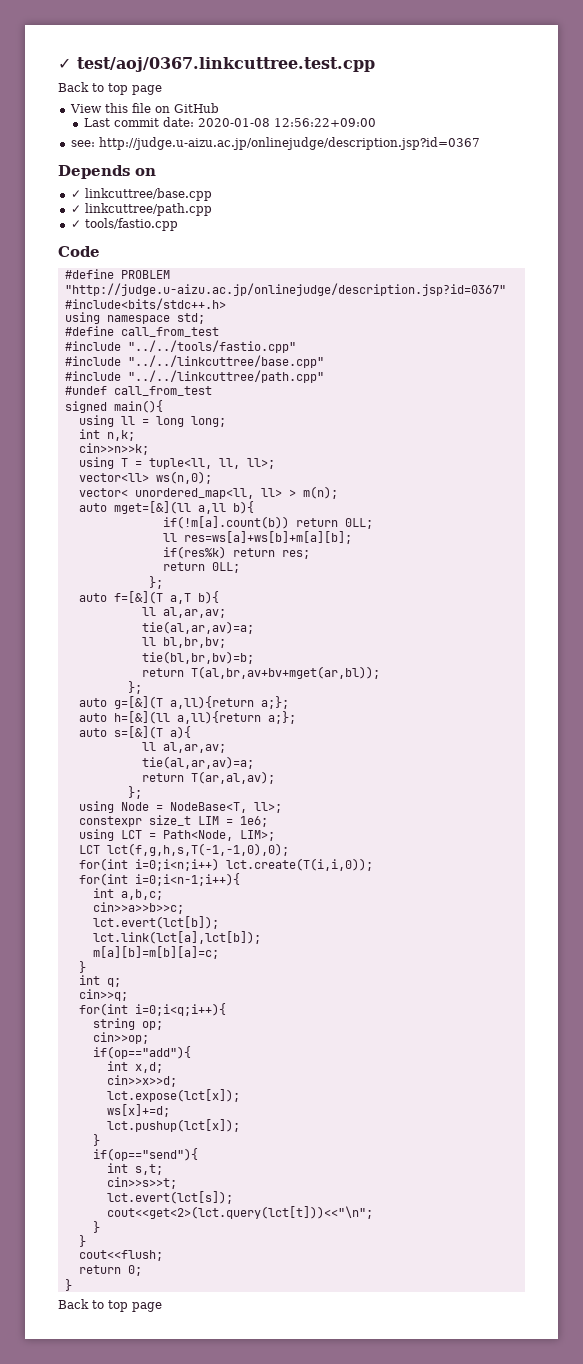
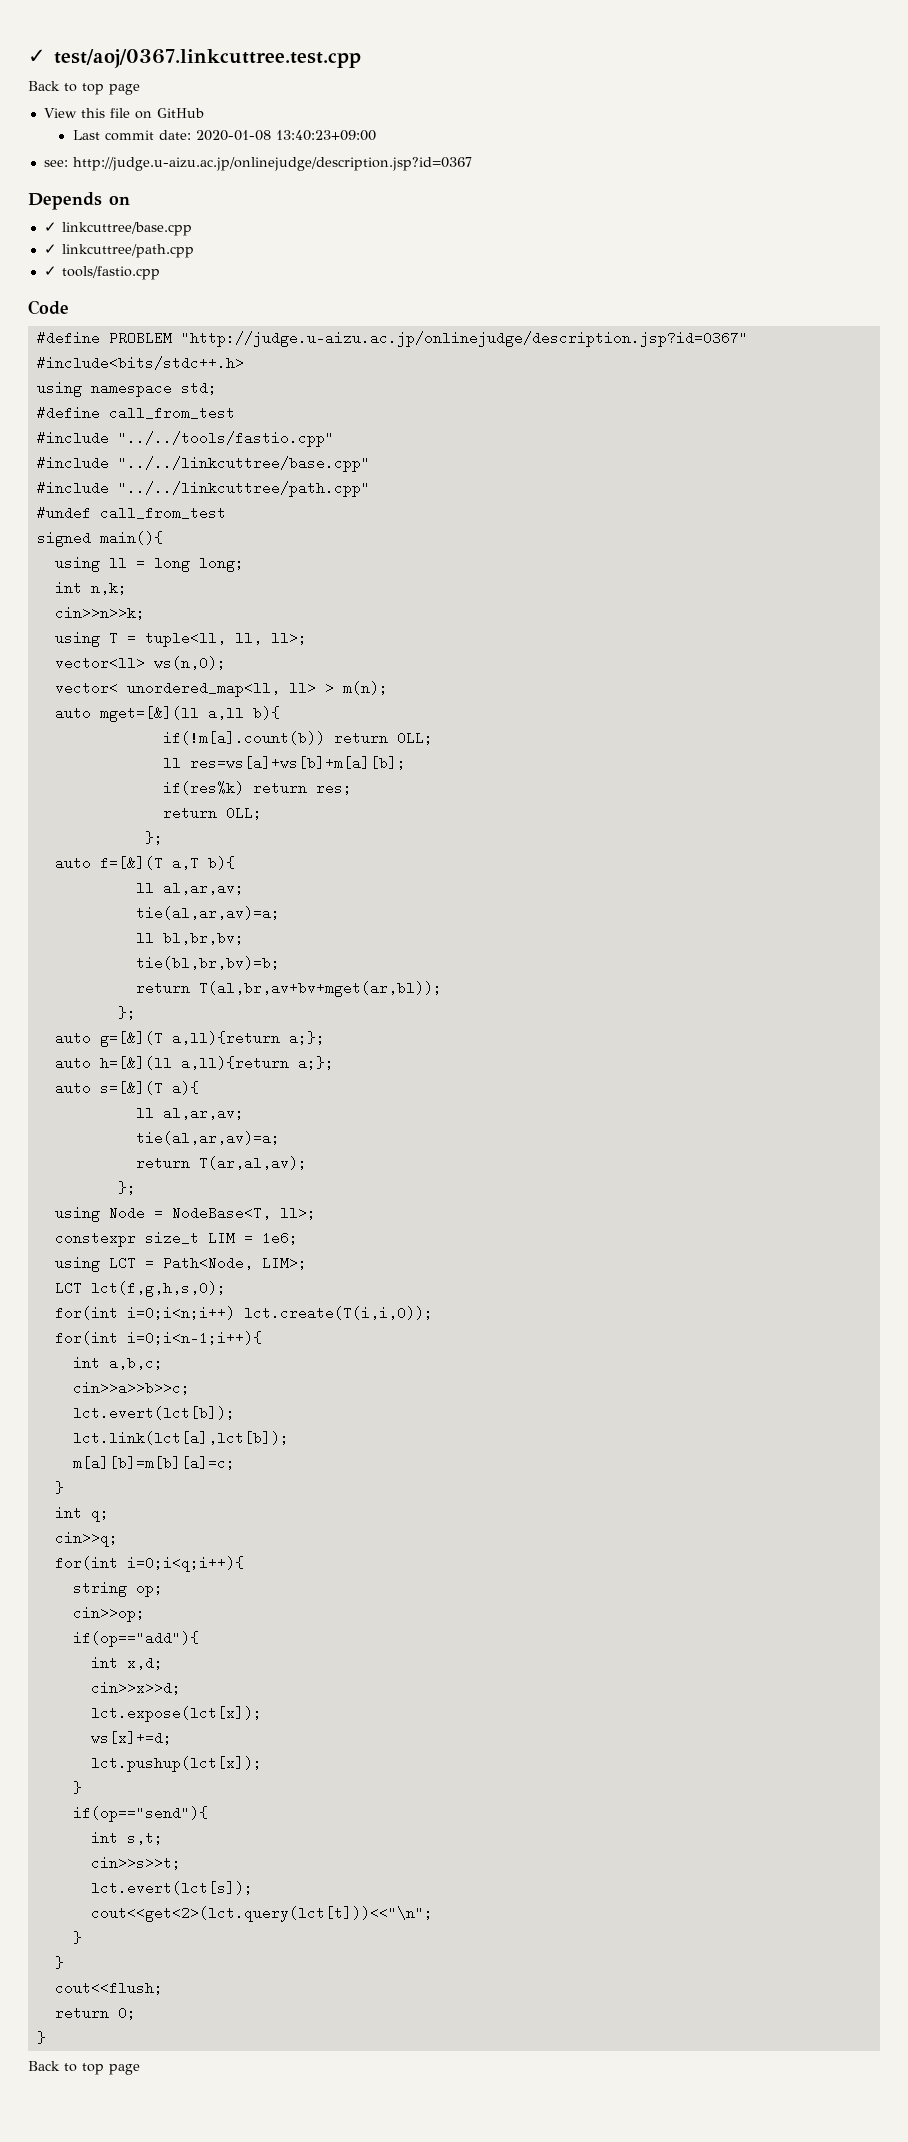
[273,118,376,127] 12:56:22+09:00 -> [275,130,376,141] 13:40:23+09:00
[106,843,289,856] lct(f,g,h,s,T(-1,-1,0),0); -> [90,1281,226,1297] lct(f,g,h,s,0);

